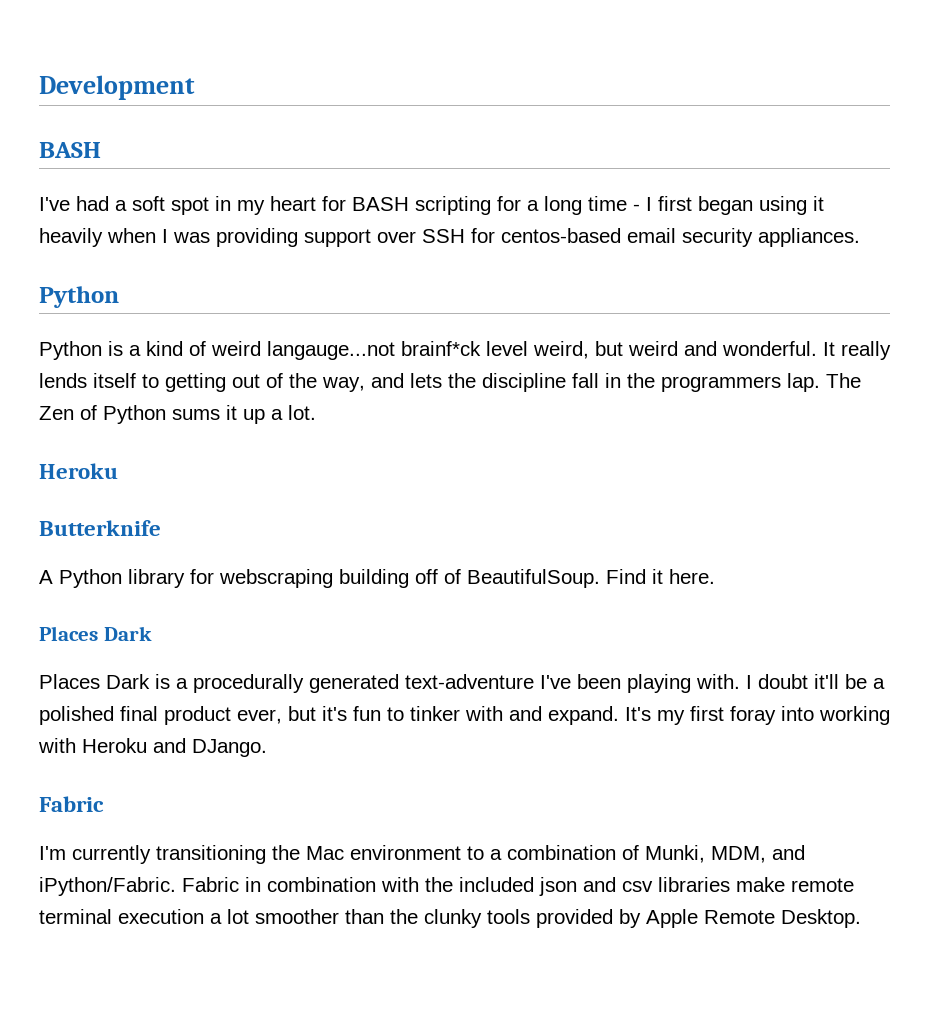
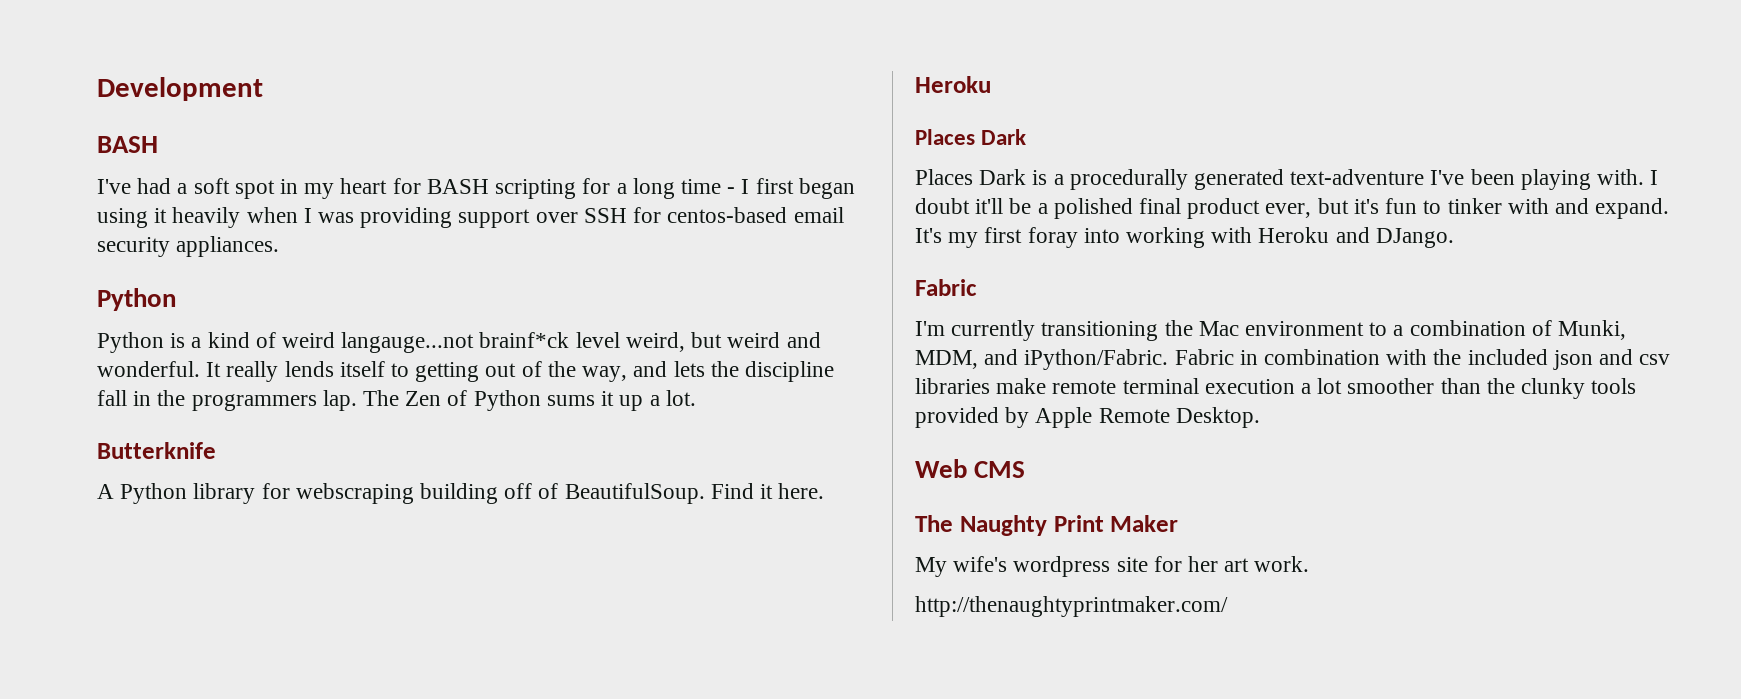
[39,463,118,479] // Heroku -> (696, 398) none
(715, 576) none -> [915,76,991,93] // Heroku
(861, 918) none -> [915,459,1026,478] [915,515,1179,536] [915,556,1310,577] [915,596,1228,617] // Web CMS // The Naughty Print Maker // My wife's wordpress site for her art work. // http://thenaughtyprintmaker.com/

